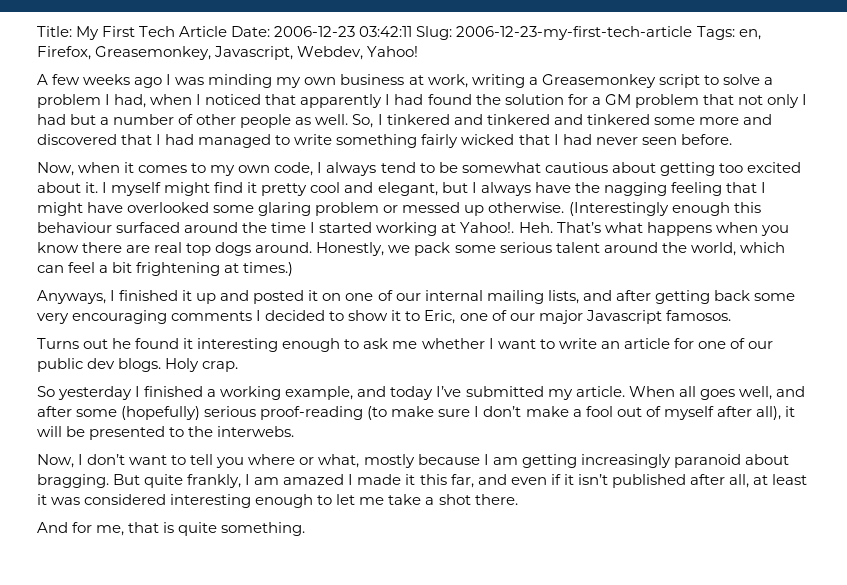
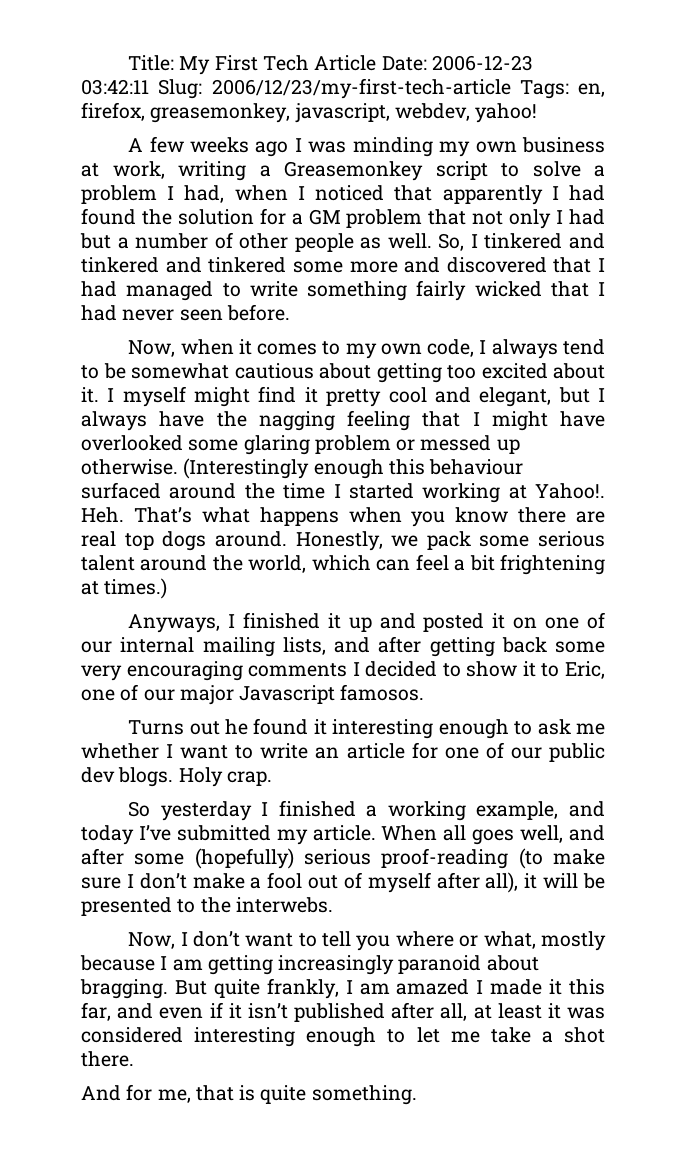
[456,26,693,40] 2006-12-23-my-first-tech-article -> [211,78,511,99] 2006/12/23/my-first-tech-article
[37,46,419,60] Firefox, Greasemonkey, Javascript, Webdev, Yahoo! -> [81,102,538,123] firefox, greasemonkey, javascript, webdev, yahoo!

